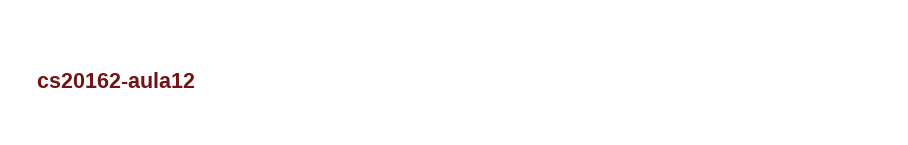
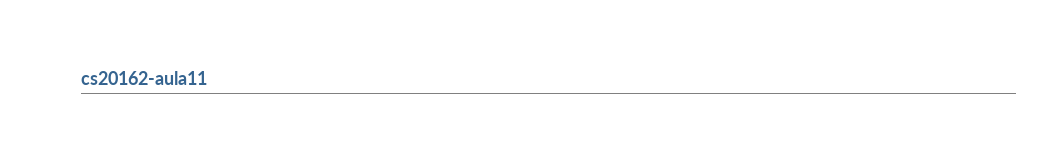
[37,72,195,88] cs20162-aula12 -> [81,71,207,85] cs20162-aula11

